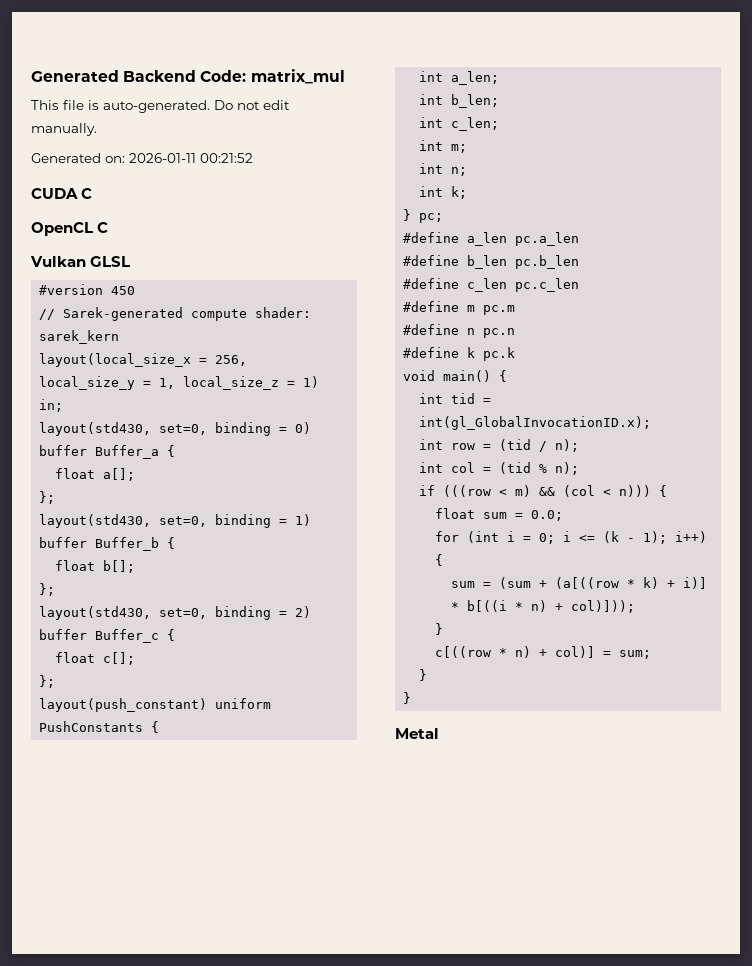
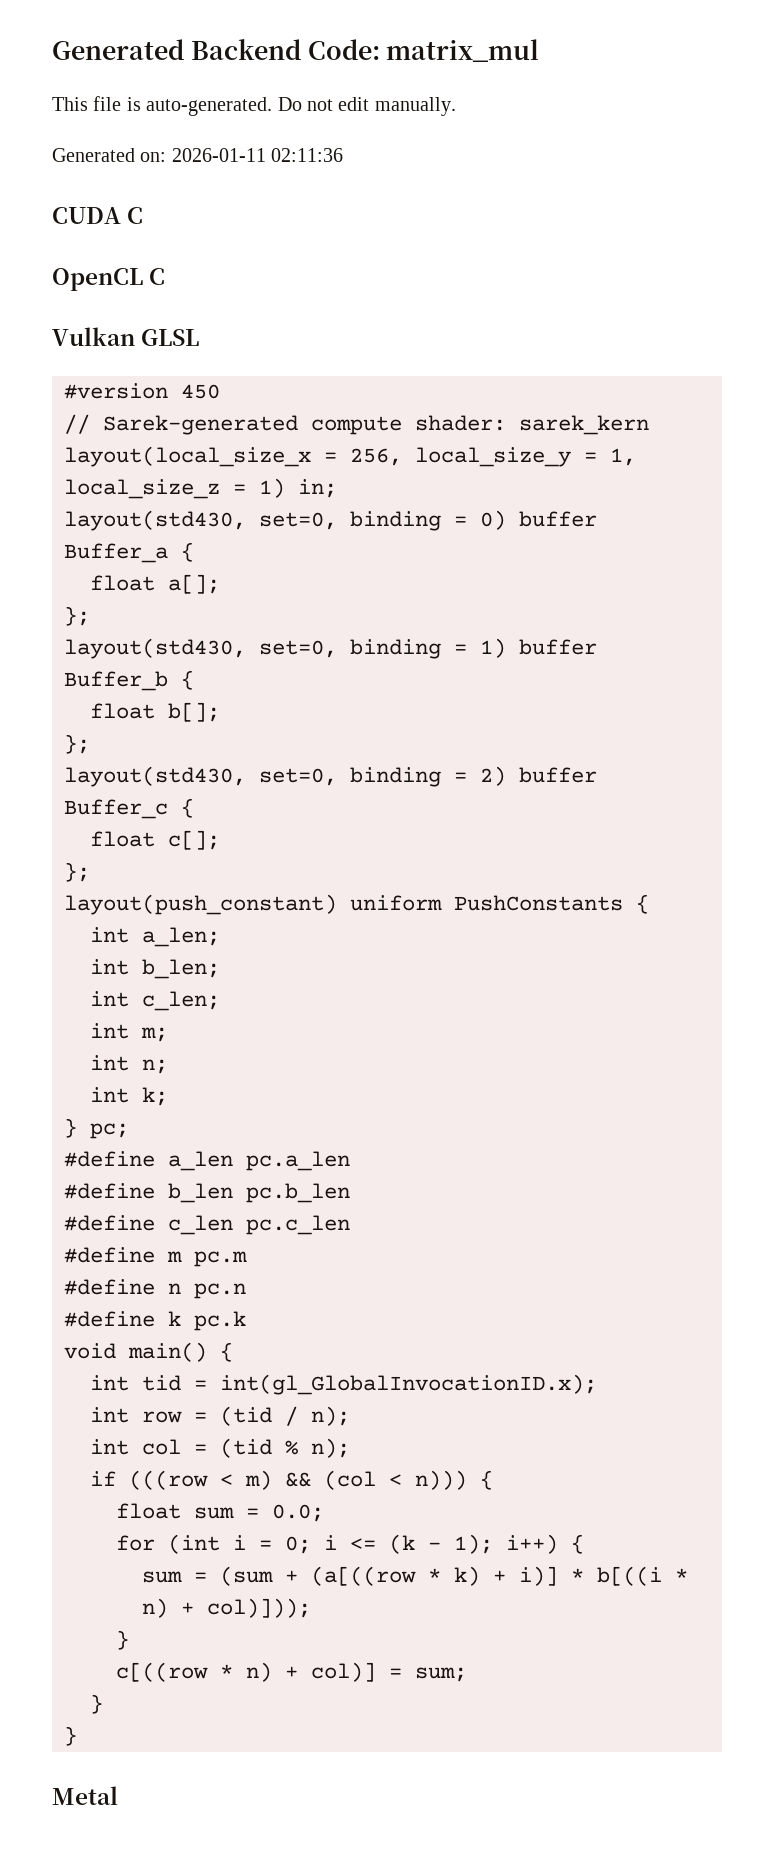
[200,153,253,163] 00:21:52 -> [271,148,344,162] 02:11:36

